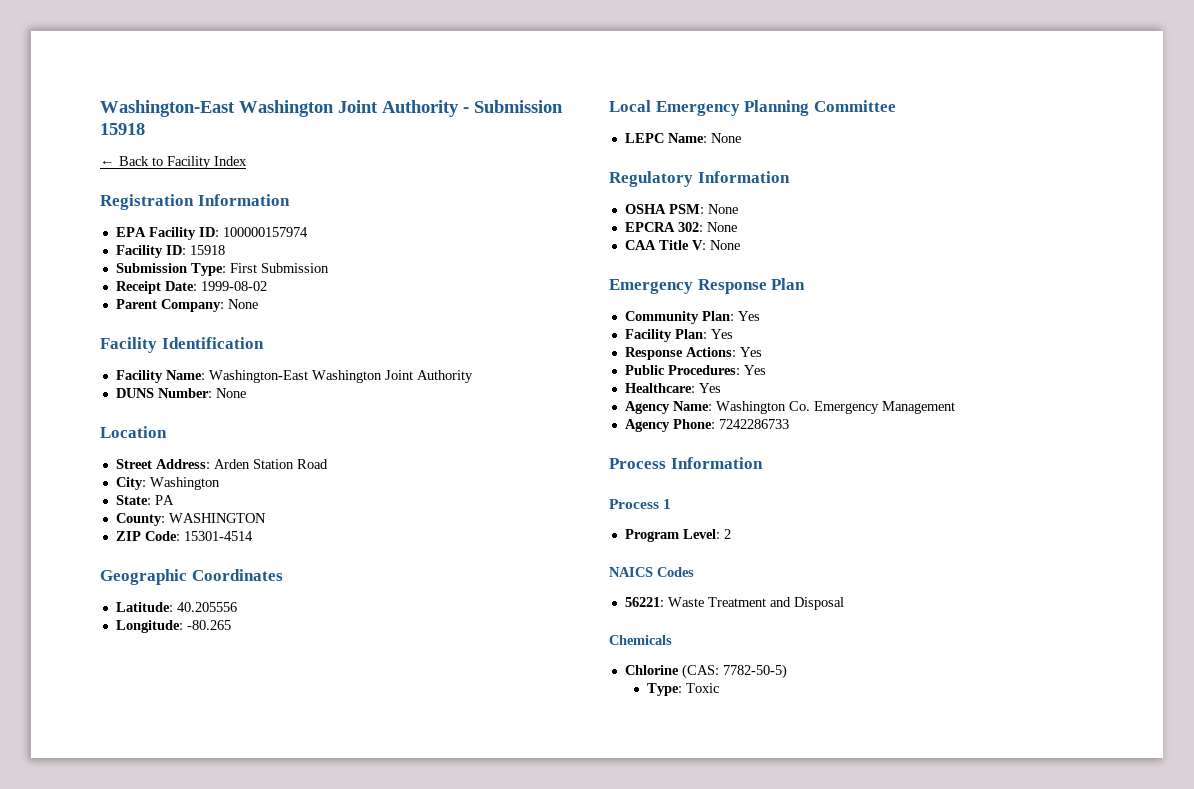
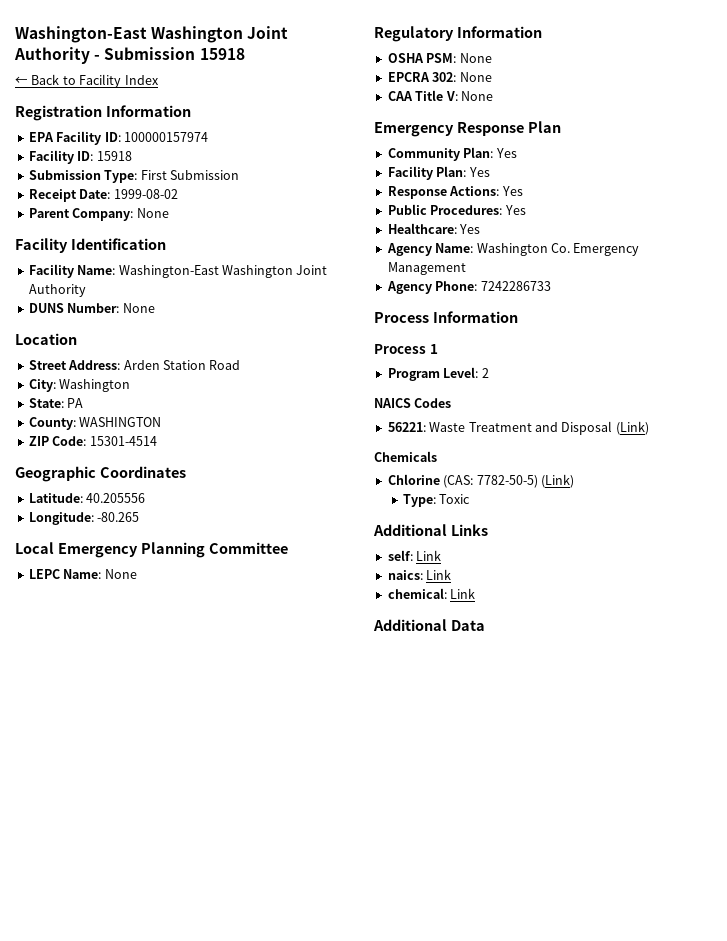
(844, 603) none -> [615,421,649,435] (Link)
(787, 671) none -> [540,474,574,488] (Link)
(720, 688) none -> [373,524,488,536] [387,550,442,561] [387,569,452,580] [387,588,476,599] [373,619,485,631] // Additional Links // self: Link // naics: Link // chemical: Link // Additional Data

